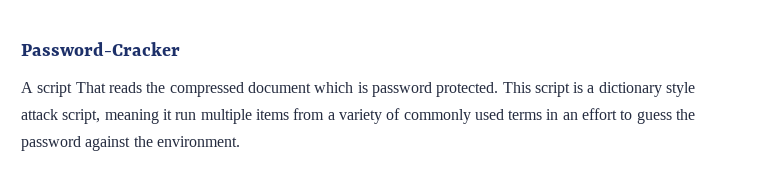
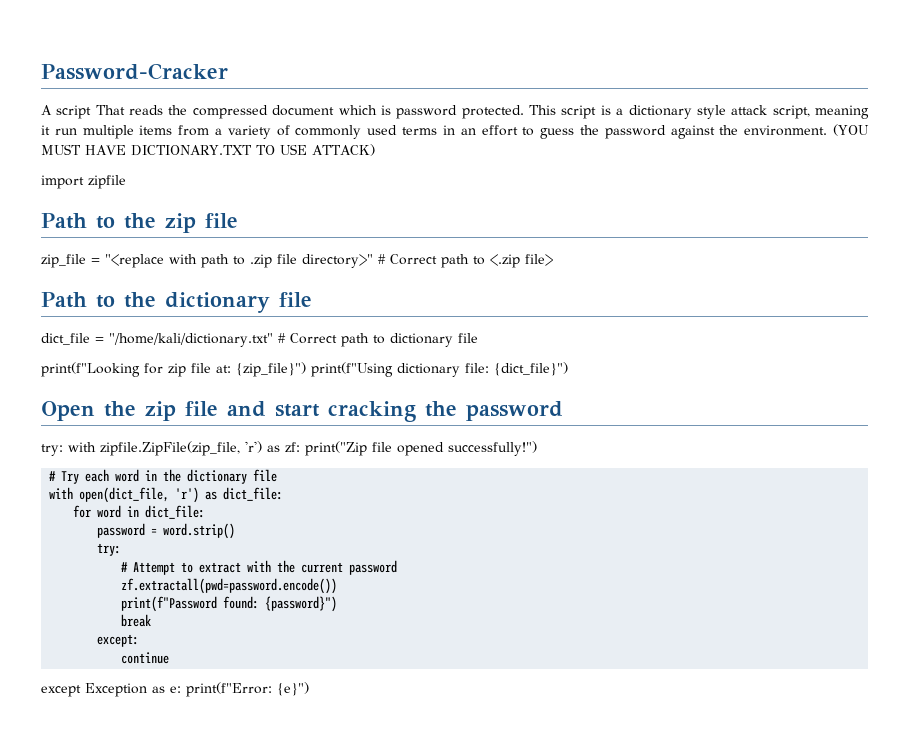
(240, 141) none -> [833,124,870,136] [41,144,375,156] [41,175,126,189] [41,213,238,233] [41,254,553,268] [41,292,312,313] [41,333,478,347] [41,362,568,377] [41,401,563,422] [41,441,537,456] [49,469,278,484] [49,487,284,503] [73,505,206,519] [97,523,236,539] [97,543,122,556] [121,560,398,575] [121,578,338,594] [121,596,338,612] [121,614,152,627] [97,634,140,647] [121,652,170,664] [41,682,309,697] (YOU MUST HAVE DICTIONARY.TXT TO USE ATTACK) // import zipfile // Path to the zip file // zip_file = "<replace with path to .zip file directory>" # Correct path to <.zip file> // Path to the dictionary file // dict_file = "/home/kali/dictionary.txt" # Correct path to dictionary file // print(f"Looking for zip file at: {zip_file}") print(f"Using dictionary file: {dict_file}") // Open the zip file and start cracking the password // try: with zipfile.ZipFile(zip_file, 'r') as zf: print("Zip file opened successfully!") // # Try each word in the dictionary file // with open(dict_file, 'r') as dict_file: // for word in dict_file: // password = word.strip() // try: // # Attempt to extract with the current password // zf.extractall(pwd=password.encode()) // print(f"Password found: {password}") // break // except: // continue // except Exception as e: print(f"Error: {e}")

